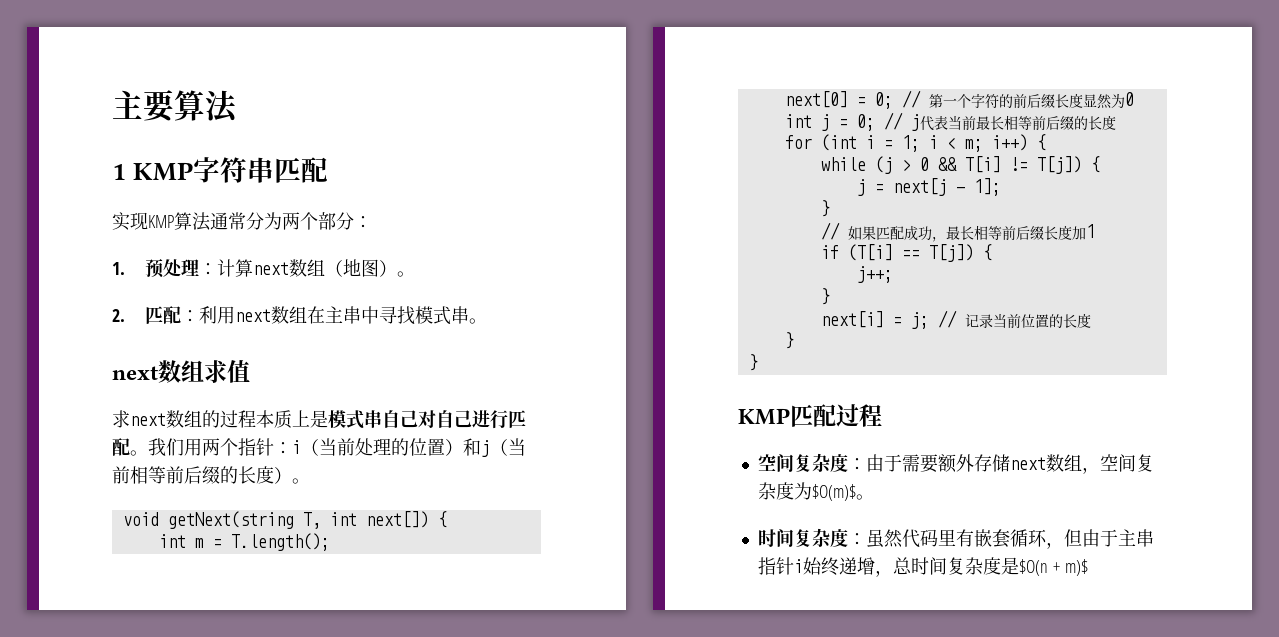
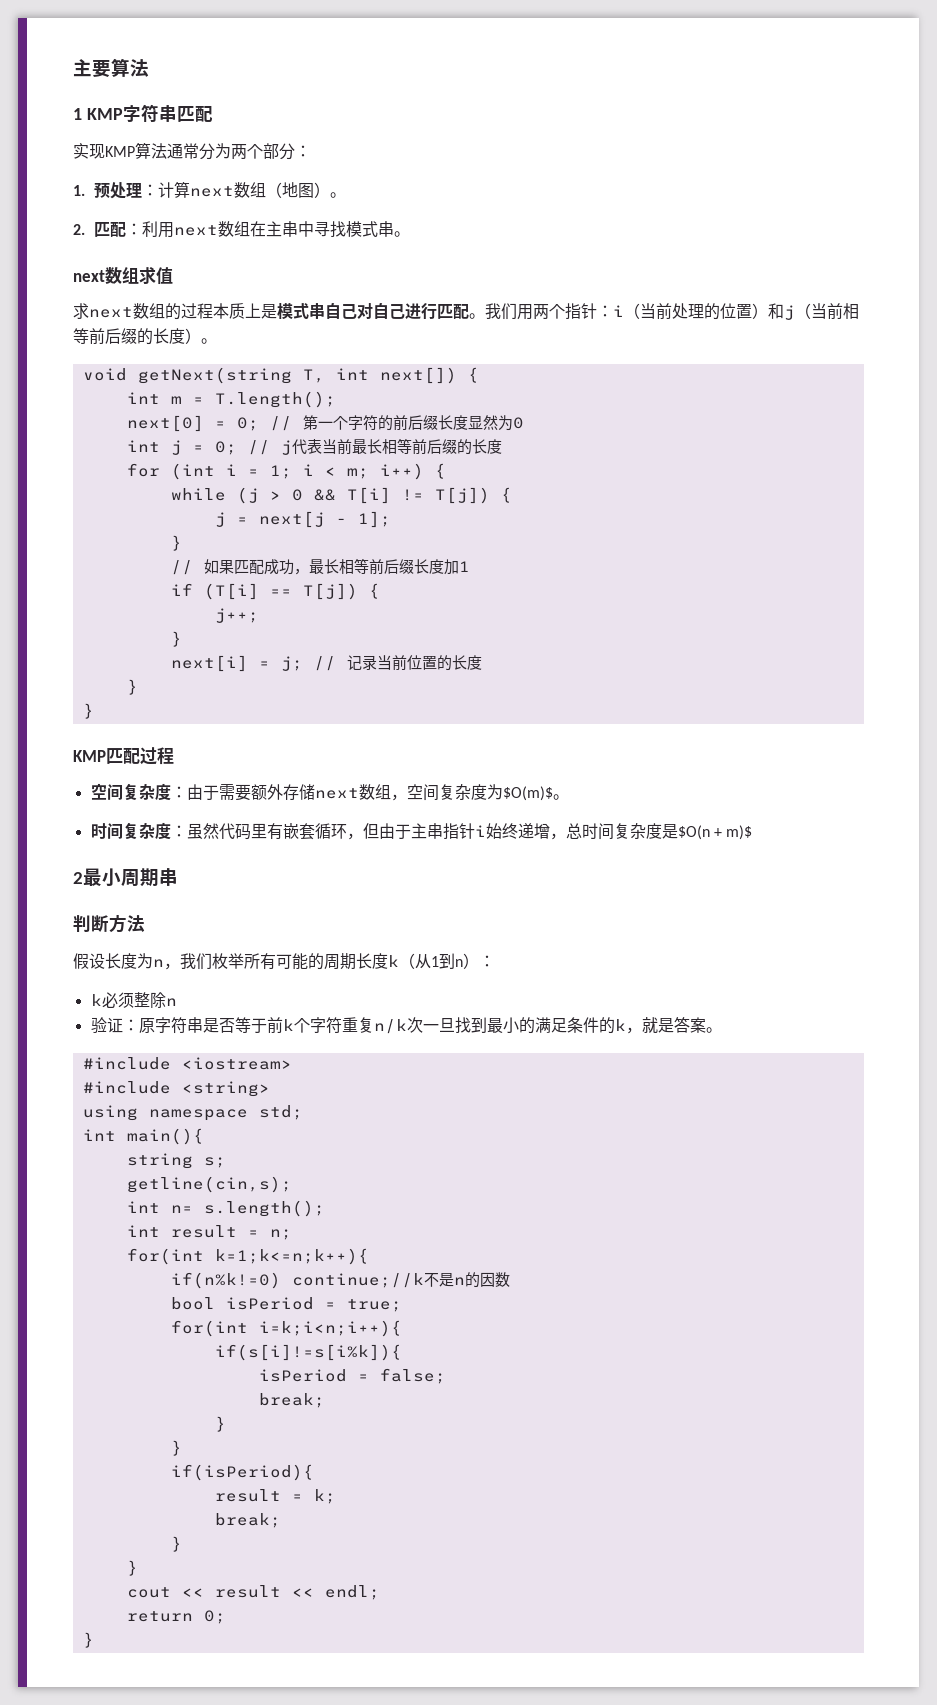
(1088, 567) none -> [73,868,178,887] [73,914,145,933] [73,953,495,970] [90,992,177,1008] [90,1017,722,1034] [82,1057,292,1070] [82,1081,270,1097] [82,1105,303,1121] [82,1128,204,1145] [126,1153,226,1169] [126,1176,292,1193] [126,1200,325,1217] [126,1225,292,1240] [126,1248,369,1265] [170,1272,510,1289] [170,1297,402,1312] [170,1320,402,1337] [214,1344,402,1361] [258,1368,446,1384] [258,1393,325,1408] [214,1416,226,1432] [170,1440,182,1456] [170,1464,314,1481] [214,1489,336,1504] [214,1513,281,1528] [170,1536,182,1552] [126,1560,138,1576] [126,1585,380,1600] [126,1610,226,1624] [82,1632,94,1648] // 2最小周期串 // 判断方法 // 假设长度为n，我们枚举所有可能的周期长度k（从1到n）： // k必须整除n // 验证：原字符串是否等于前k个字符重复n/k次一旦找到最小的满足条件的k，就是答案。 // #include <iostream> // #include <string> // using namespace std; // int main(){ // string s; // getline(cin,s); // int n= s.length(); // int result = n; // for(int k=1;k<=n;k++){ // if(n%k!=0) continue;//k不是n的因数 // bool isPeriod = true; // for(int i=k;i<n;i++){ // if(s[i]!=s[i%k]){ // isPeriod = false; // break; // } // } // if(isPeriod){ // result = k; // break; // } // } // cout << result << endl; // return 0; // }

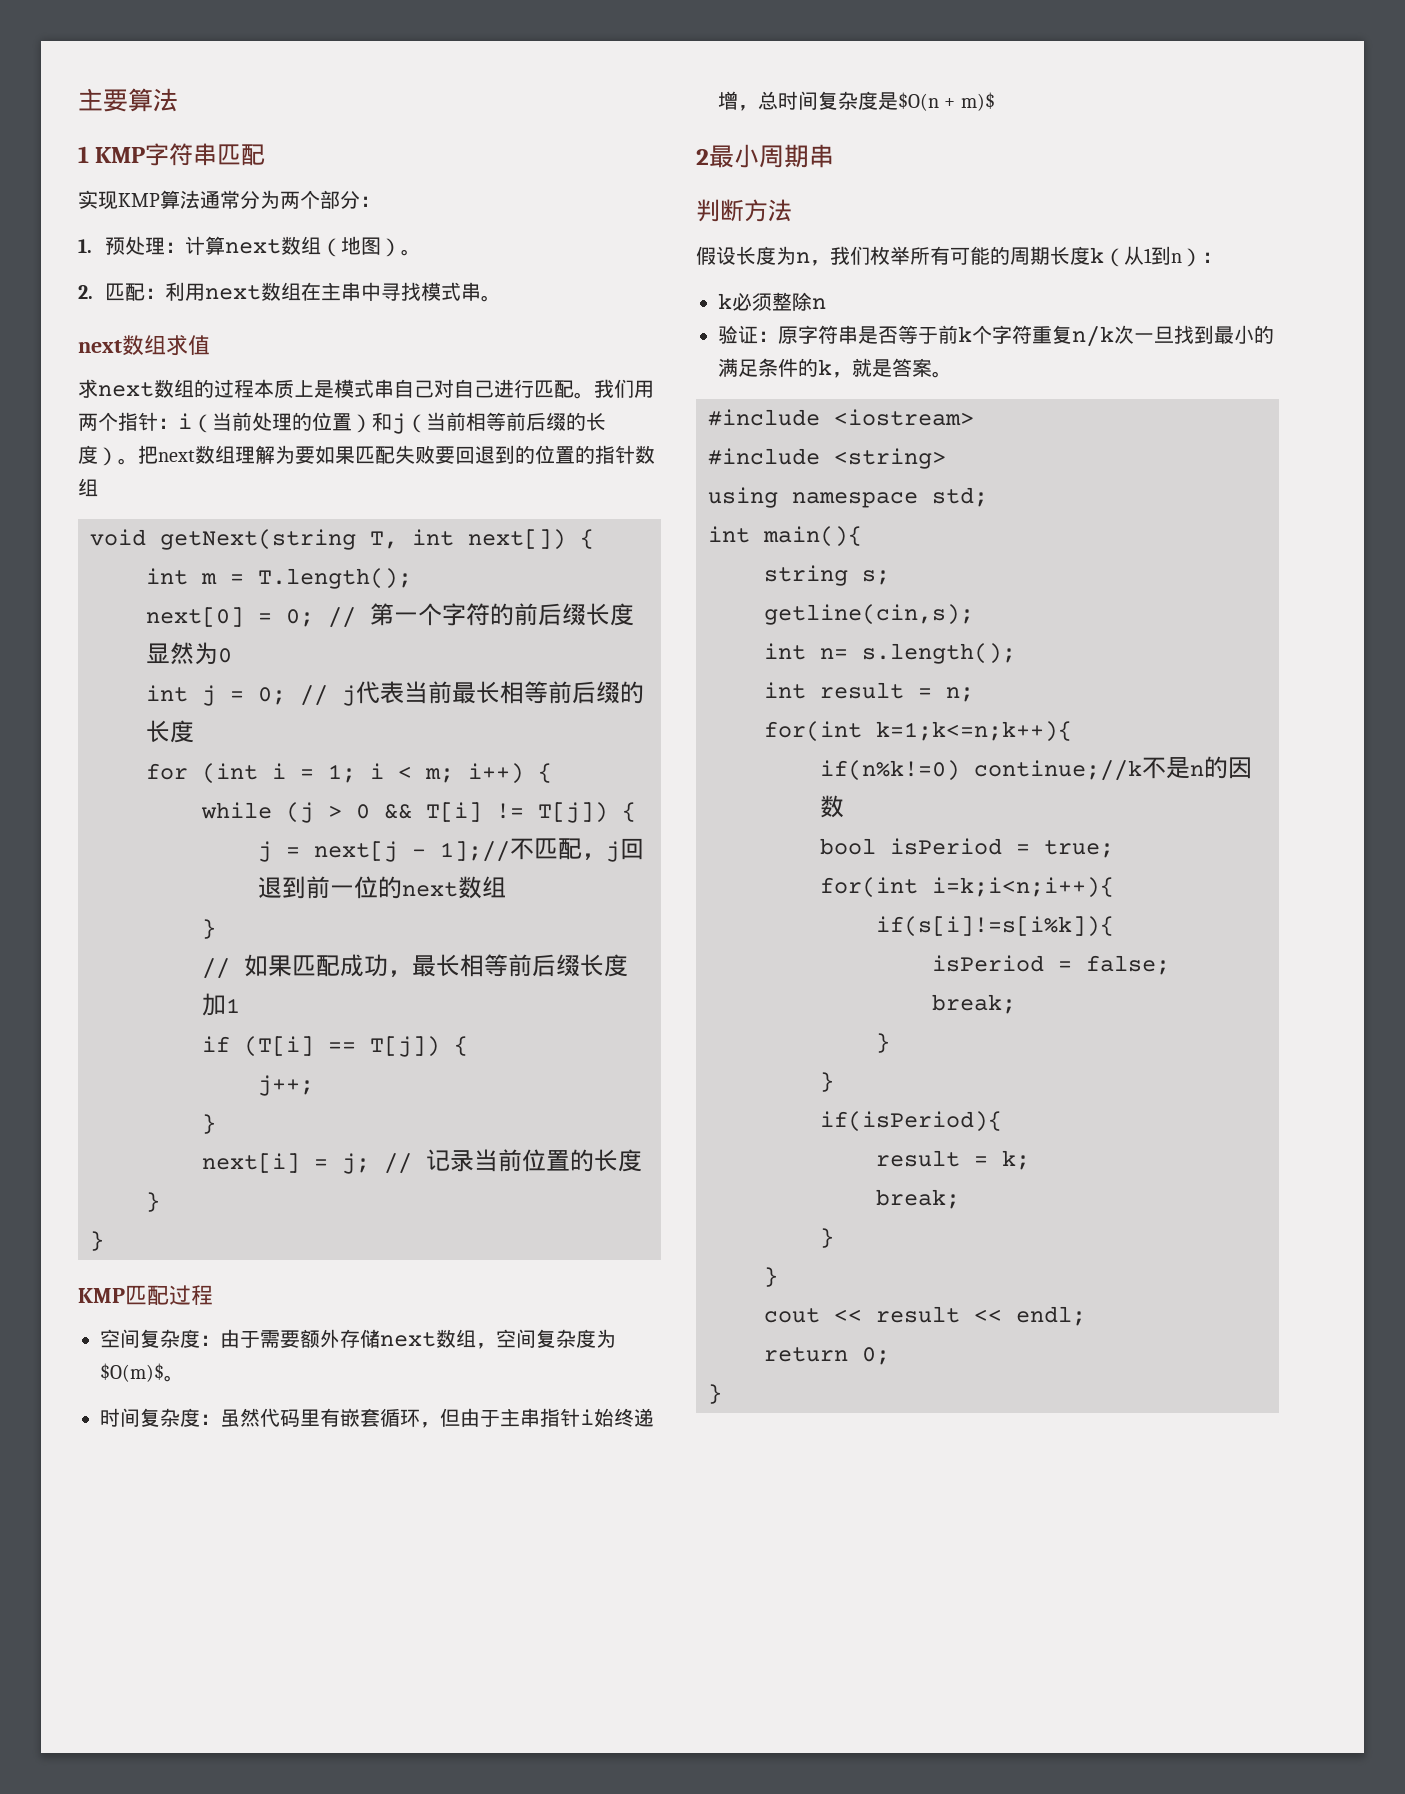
(217, 341) none -> [138,445,655,464] [78,478,98,497] 把next数组理解为要如果匹配失败要回退到的位置的指针数组
[357,511,391,528] 1]; -> [440,838,644,862] [258,876,506,899] 1];//不匹配，j回退到前一位的next数组

